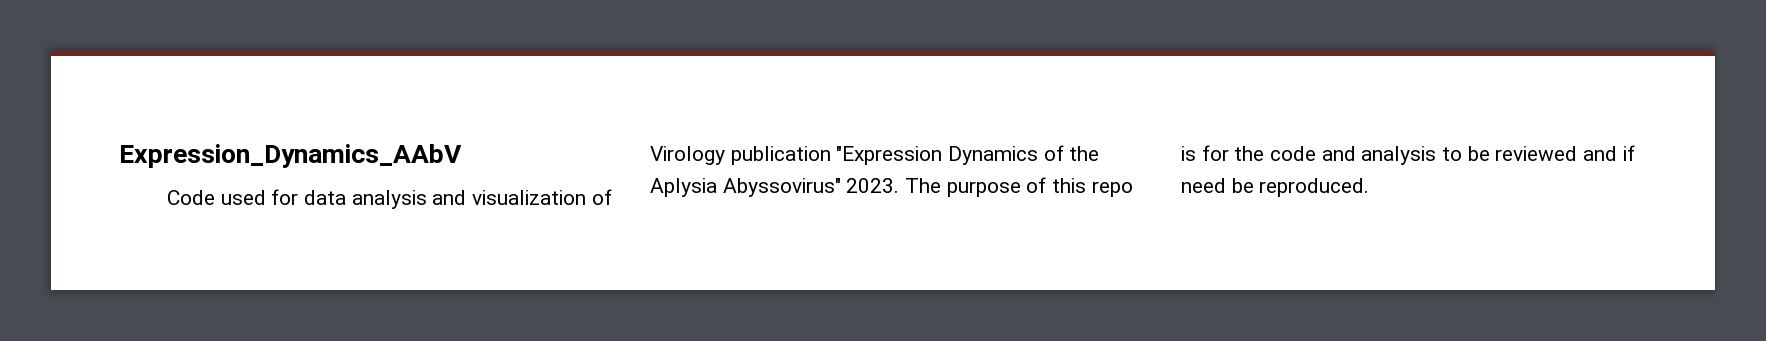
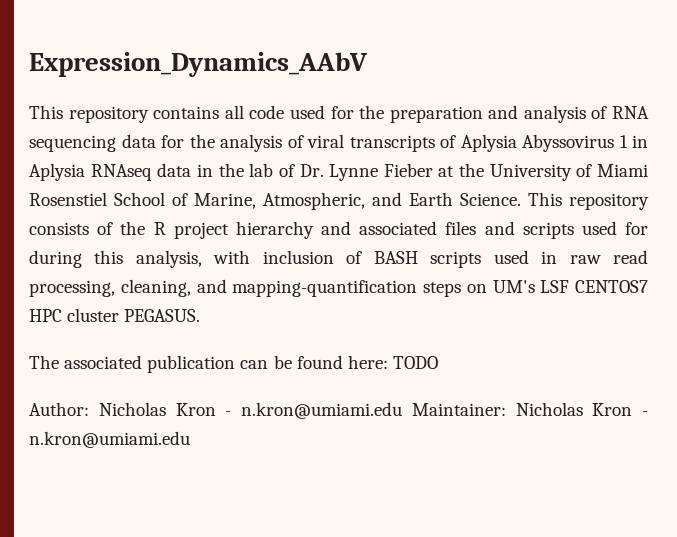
[166,189,612,209] [650,145,1100,165] [650,177,1133,197] [1181,145,1635,165] [1181,178,1370,197] Code used for data analysis and visualization of Virology publication "Expression Dynamics of the Aplysia Abyssovirus" 2023. The purpose of this repo is for the code and analysis to be reviewed and if need be reproduced. -> [29,105,649,123] [29,134,648,152] [29,163,648,181] [29,192,649,210] [29,221,648,239] [29,250,648,268] [29,279,648,297] [29,308,201,322] [29,355,438,373] [29,402,648,419] [29,431,190,448] This repository contains all code used for the preparation and analysis of RNA sequencing data for the analysis of viral transcripts of Aplysia Abyssovirus 1 in Aplysia RNAseq data in the lab of Dr. Lynne Fieber at the University of Miami Rosenstiel School of Marine, Atmospheric, and Earth Science. This repository consists of the R project hierarchy and associated files and scripts used for during this analysis, with inclusion of BASH scripts used in raw read processing, cleaning, and mapping-quantification steps on UM's LSF CENTOS7 HPC cluster PEGASUS. // The associated publication can be found here: TODO // Author: Nicholas Kron - n.kron@umiami.edu Maintainer: Nicholas Kron - n.kron@umiami.edu

